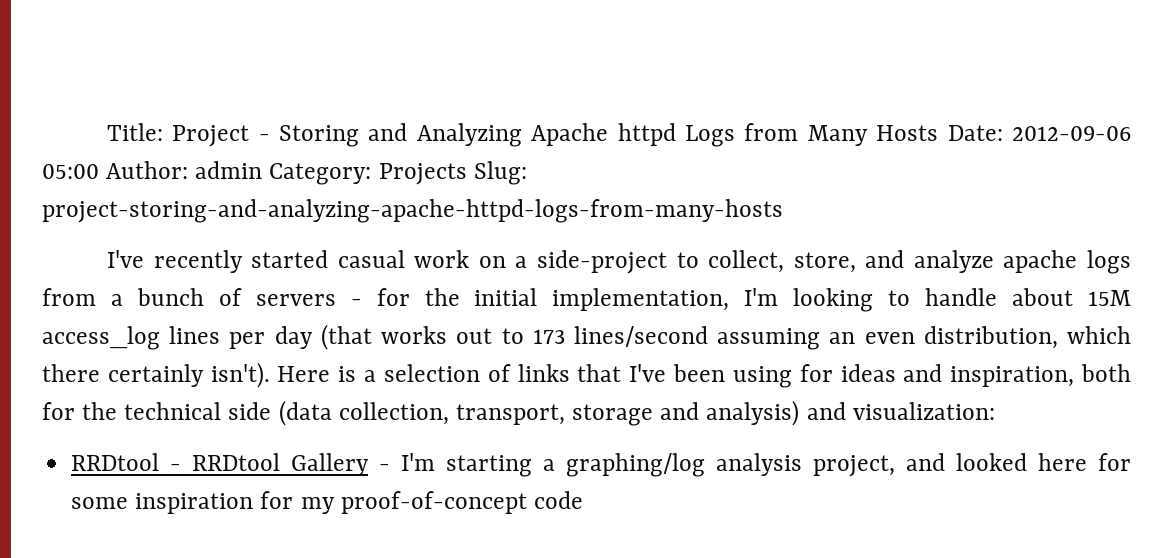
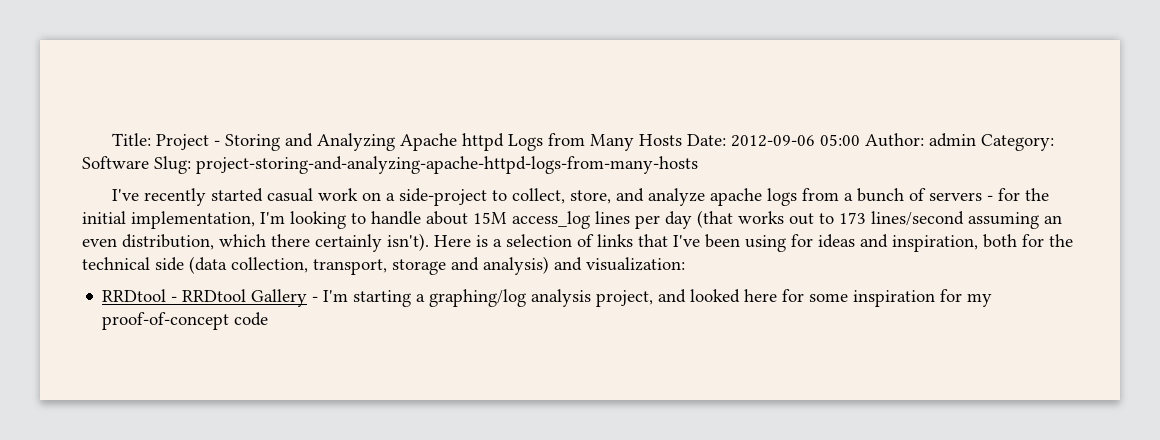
[378,163,467,185] Projects -> [82,156,149,169] Software

